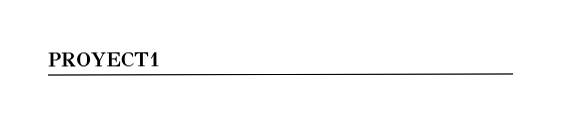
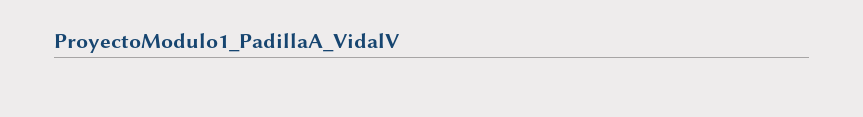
[47,51,161,68] PROYECT1 -> [54,33,400,53] ProyectoModulo1_PadillaA_VidalV

